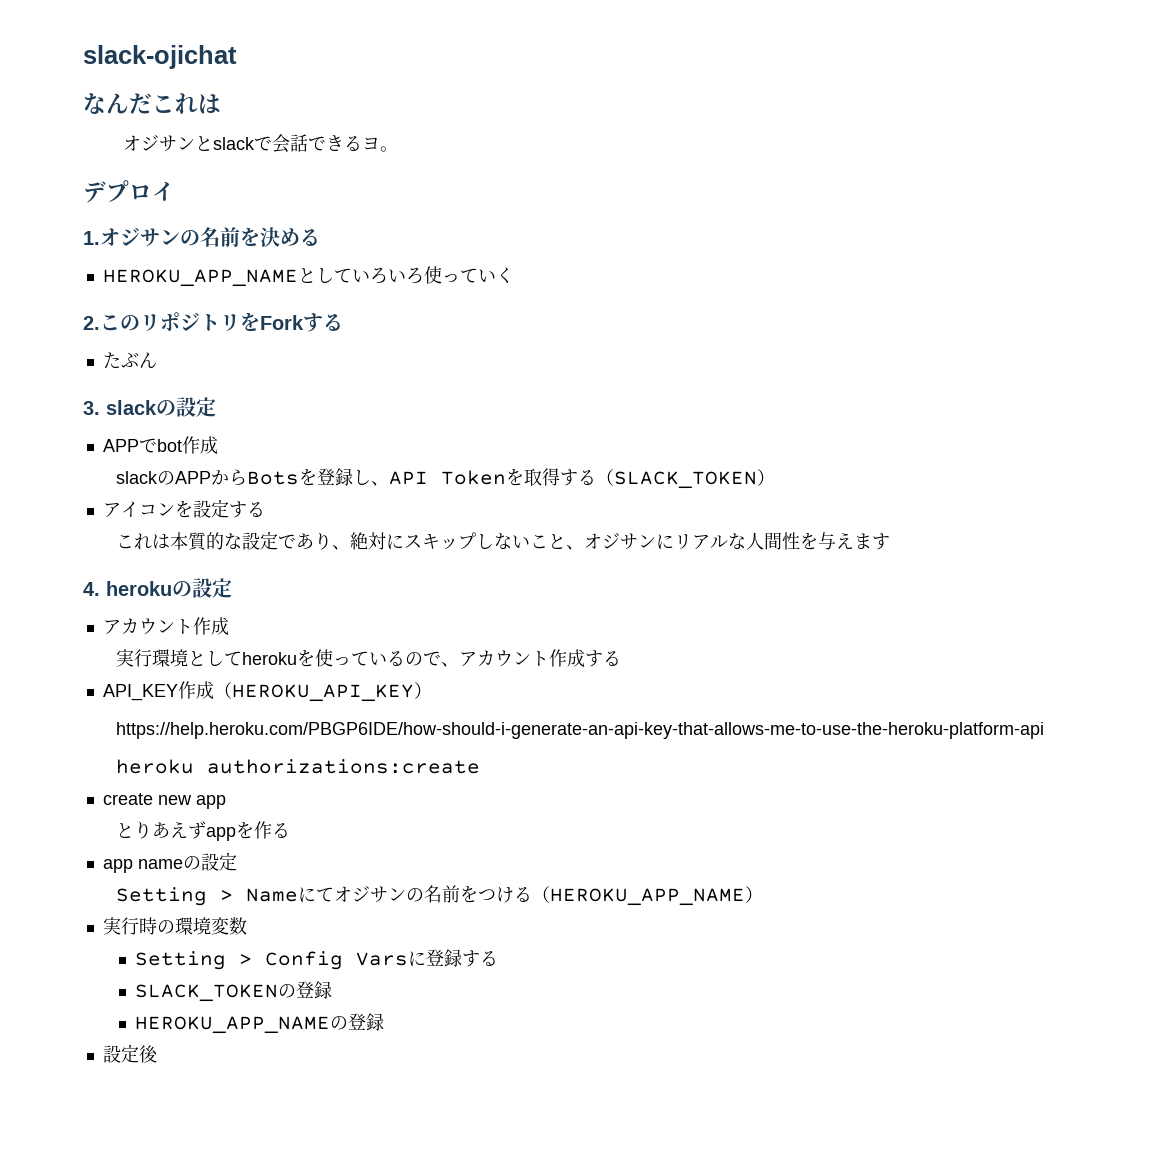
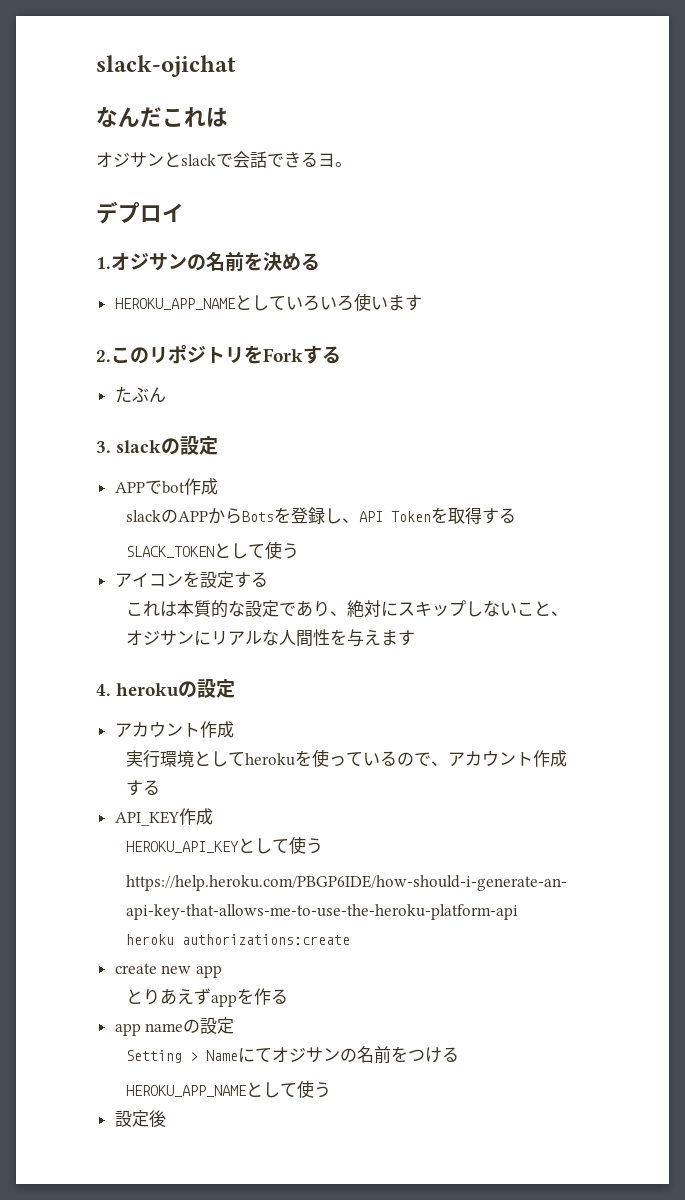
[441,267,514,283] っていく -> [370,295,422,311] います
[595,469,775,489] （SLACK_TOKEN） -> [126,541,300,559] // SLACK_TOKENとして使う
[213,682,432,702] （HEROKU_API_KEY） -> [126,836,324,854] // HEROKU_API_KEYとして使う
[531,886,763,906] [102,917,247,935] [135,949,499,970] [135,981,333,1002] [135,1013,385,1034] （HEROKU_APP_NAME） // 実行時の環境変数 // Setting > Config Varsに登録する // SLACK_TOKENの登録 // HEROKU_APP_NAMEの登録 -> [126,1080,332,1098] // HEROKU_APP_NAMEとして使う

